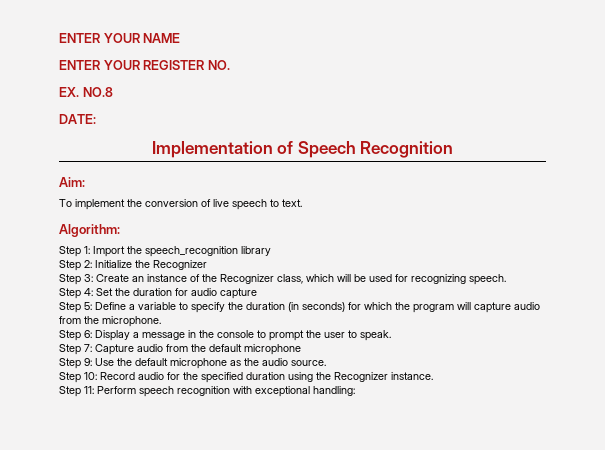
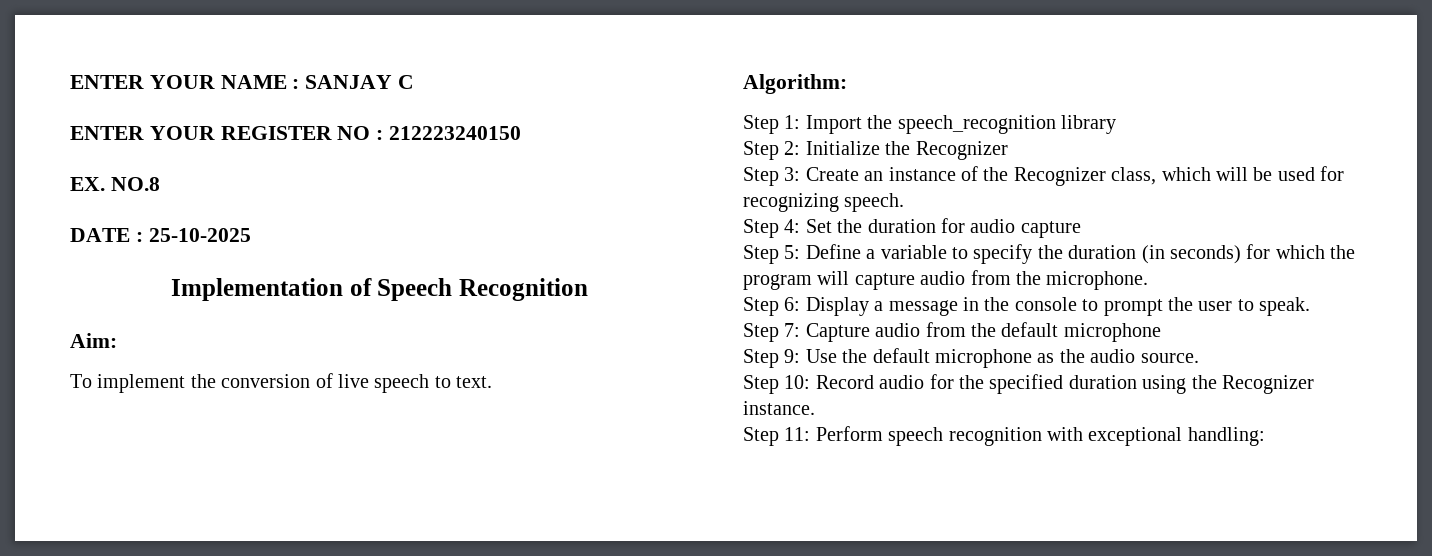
(181, 38) none -> [292,75,415,89] : SANJAY C
[207,60,230,70] NO. -> [337,126,522,140] NO : 212223240150
[59,114,96,124] DATE: -> [70,228,251,242] DATE : 25-10-2025

